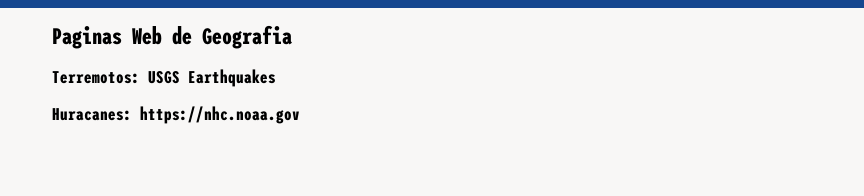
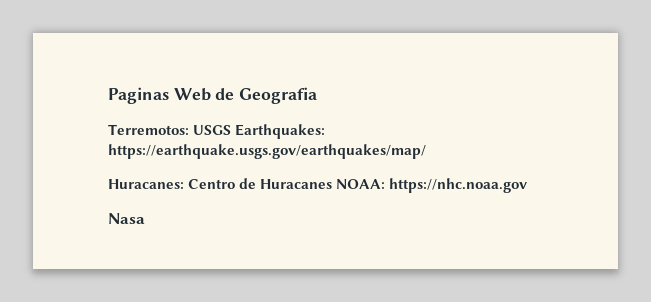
[188,69,276,87] Earthquakes -> [235,124,326,139] [108,144,426,159] Earthquakes: https://earthquake.usgs.gov/earthquakes/map/
(132, 114) none -> [188,178,386,189] Centro de Huracanes NOAA:
(300, 115) none -> [108,213,145,224] // Nasa

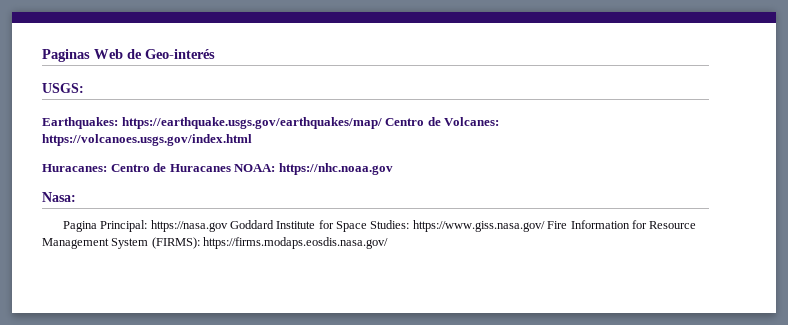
[239,87,318,104] [108,124,232,135] Geografia // Terremotos: USGS -> [145,49,215,59] [42,83,84,93] Geo-interés // USGS: //
(426, 151) none -> [385,117,500,126] [42,134,252,146] Centro de Volcanes: https://volcanoes.usgs.gov/index.html
[108,213,145,224] Nasa -> [42,192,76,202] [62,220,697,232] [42,237,389,249] Nasa: // Pagina Principal: https://nasa.gov Goddard Institute for Space Studies: https://www.giss.nasa.gov/ Fire Information for Resource Management System (FIRMS): https://firms.modaps.eosdis.nasa.gov/

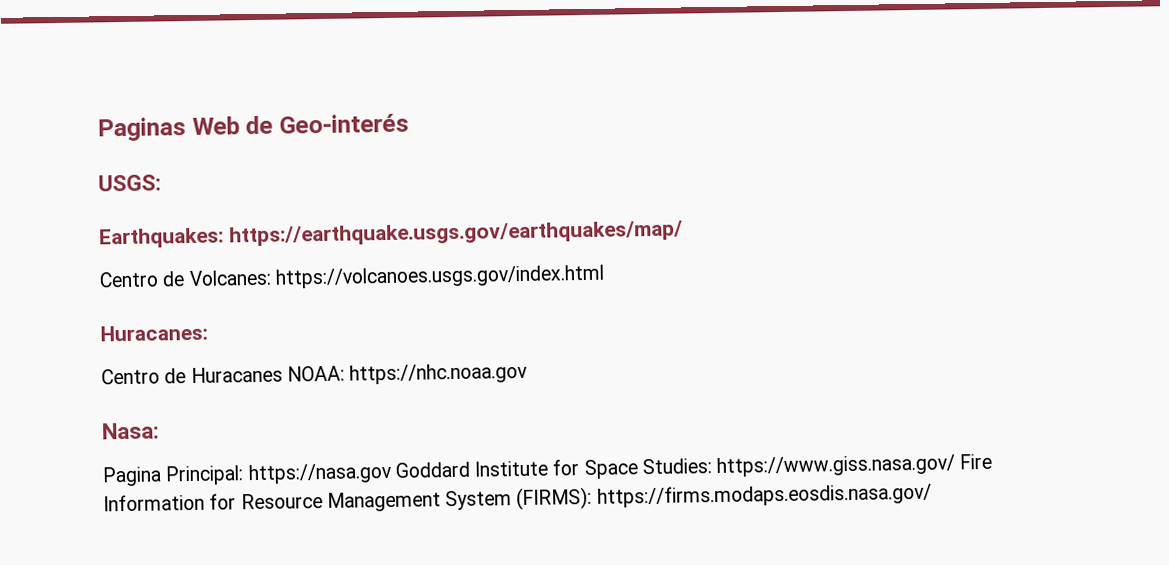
(382, 123) none -> (683, 233) //
(107, 168) none -> (208, 333) //

